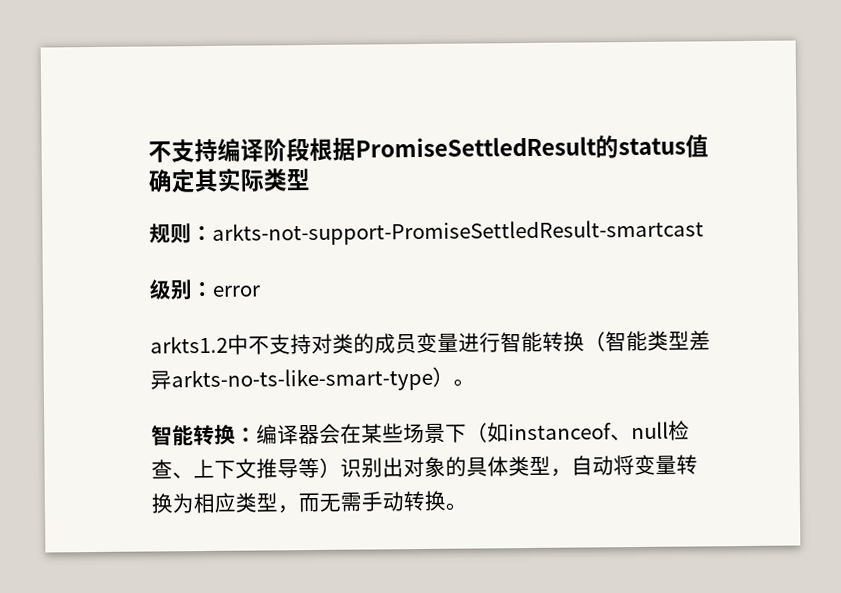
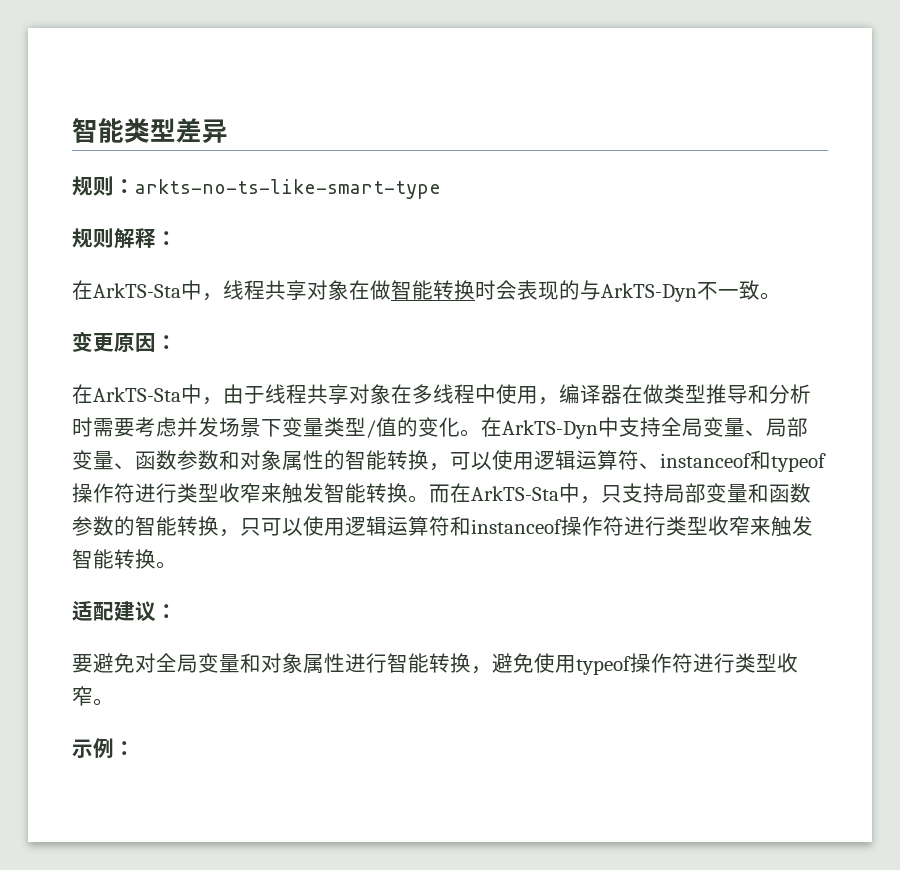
[148,134,709,163] [148,167,311,194] 不支持编译阶段根据PromiseSettledResult的status值确定其实际类型 -> [72,118,228,143] 智能类型差异
[212,219,704,246] [149,279,260,301] [150,330,711,355] [150,366,475,393] [151,420,690,446] [151,454,698,479] [151,490,467,514] arkts-not-support-PromiseSettledResult-smartcast // 级别：error // arkts1.2中不支持对类的成员变量进行智能转换（智能类型差异arkts-no-ts-like-smart-type）。 // 智能转换：编译器会在某些场景下（如instanceof、null检查、上下文推导等）识别出对象的具体类型，自动将变量转换为相应类型，而无需手动转换。 -> [135,179,441,199] [72,228,177,249] [72,280,781,302] [72,331,177,352] [72,384,811,405] [72,417,808,439] [72,450,826,472] [72,483,811,504] [72,516,813,537] [72,549,177,569] [72,601,177,622] [72,653,798,675] [72,686,114,706] [72,738,135,758] arkts-no-ts-like-smart-type // 规则解释： // 在ArkTS-Sta中，线程共享对象在做智能转换时会表现的与ArkTS-Dyn不一致。 // 变更原因： // 在ArkTS-Sta中，由于线程共享对象在多线程中使用，编译器在做类型推导和分析时需要考虑并发场景下变量类型/值的变化。在ArkTS-Dyn中支持全局变量、局部变量、函数参数和对象属性的智能转换，可以使用逻辑运算符、instanceof和typeof操作符进行类型收窄来触发智能转换。而在ArkTS-Sta中，只支持局部变量和函数参数的智能转换，只可以使用逻辑运算符和instanceof操作符进行类型收窄来触发智能转换。 // 适配建议： // 要避免对全局变量和对象属性进行智能转换，避免使用typeof操作符进行类型收窄。 // 示例：

